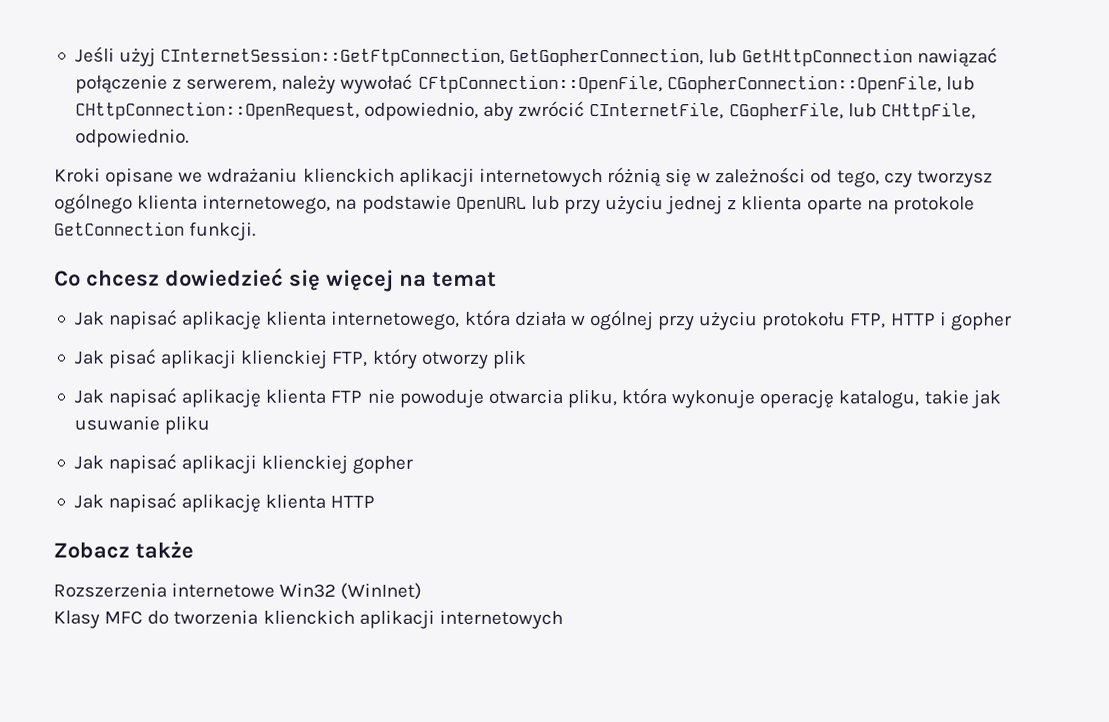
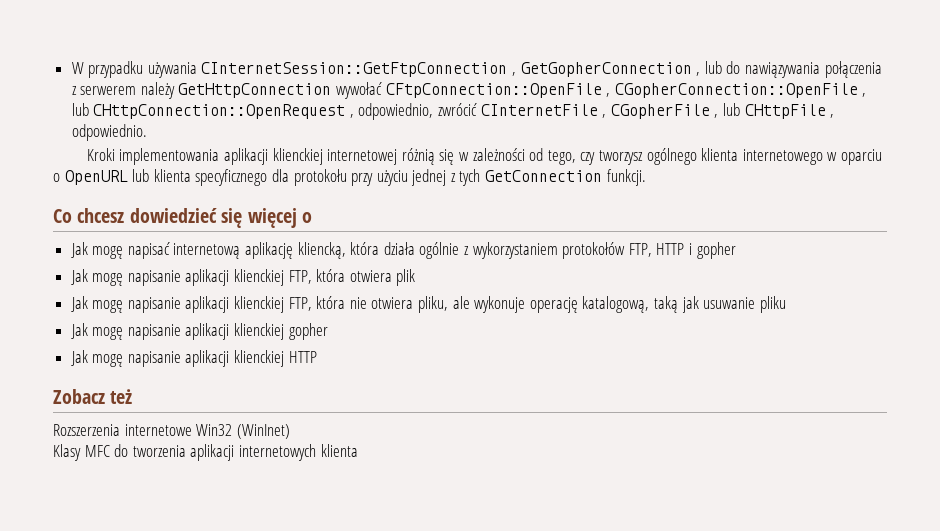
[74,46,998,67] [74,73,975,94] [74,100,976,121] [74,128,189,148] [54,167,603,188] Jeśli użyj CInternetSession::GetFtpConnection, GetGopherConnection, lub GetHttpConnection nawiązać połączenie z serwerem, należy wywołać CFtpConnection::OpenFile, CGopherConnection::OpenFile, lub CHttpConnection::OpenRequest, odpowiednio, aby zwrócić CInternetFile, CGopherFile, lub CHttpFile, odpowiednio. // Kroki opisane we wdrażaniu klienckich aplikacji internetowych -> [71,61,882,78] [71,82,867,99] [71,103,835,120] [71,124,147,141] [86,148,398,165] W przypadku używania CInternetSession::GetFtpConnection , GetGopherConnection , lub do nawiązywania połączenia z serwerem należy GetHttpConnection wywołać CFtpConnection::OpenFile , CGopherConnection::OpenFile , lub CHttpConnection::OpenRequest , odpowiednio, zwrócić CInternetFile , CGopherFile , lub CHttpFile , odpowiednio. // Kroki implementowania aplikacji klienckiej internetowej
[202,194,975,215] internetowego, na podstawie OpenURL lub przy użyciu jednej z klienta oparte na protokole -> [742,149,882,165] [53,169,481,186] internetowego w oparciu o OpenURL lub klienta specyficznego dla protokołu przy użyciu jednej z tych
[399,271,497,287] [74,309,847,331] na temat // Jak napisać aplikację klienta internetowego, która działa w ogólnej przy użyciu protokołu -> [302,212,312,223] [70,242,626,259] o // Jak mogę napisać internetową aplikację kliencką, która działa ogólnie z wykorzystaniem protokołów
[108,348,489,369] pisać aplikacji klienckiej FTP, który otworzy -> [92,269,392,286] mogę napisanie aplikacji klienckiej FTP, która otwiera
[108,387,969,409] napisać aplikację klienta FTP nie powoduje otwarcia pliku, która wykonuje operację katalogu, takie -> [92,296,678,313] mogę napisanie aplikacji klienckiej FTP, która nie otwiera pliku, ale wykonuje operację katalogową, taką
[108,453,178,474] napisać -> [92,324,181,340] mogę napisanie
[108,492,327,513] napisać aplikację klienta -> [92,350,285,367] mogę napisanie aplikacji klienckiej
[135,540,194,559] także -> [110,389,133,404] też
[262,609,563,630] klienckich aplikacji internetowych -> [190,444,358,461] aplikacji internetowych klienta

